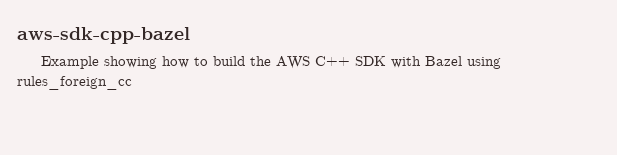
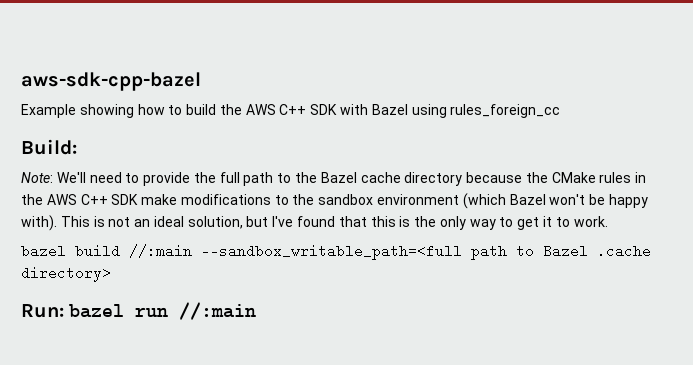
(132, 83) none -> [21,139,77,155] [21,172,647,186] [21,193,648,209] [21,215,608,231] [21,244,651,260] [21,266,111,282] [21,302,257,320] // Build: // Note: We'll need to provide the full path to the Bazel cache directory because the CMake rules in the AWS C++ SDK make modifications to the sandbox environment (which Bazel won't be happy with). This is not an ideal solution, but I've found that this is the only way to get it to work. // bazel build //:main --sandbox_writable_path=<full path to Bazel .cache directory> // Run: bazel run //:main

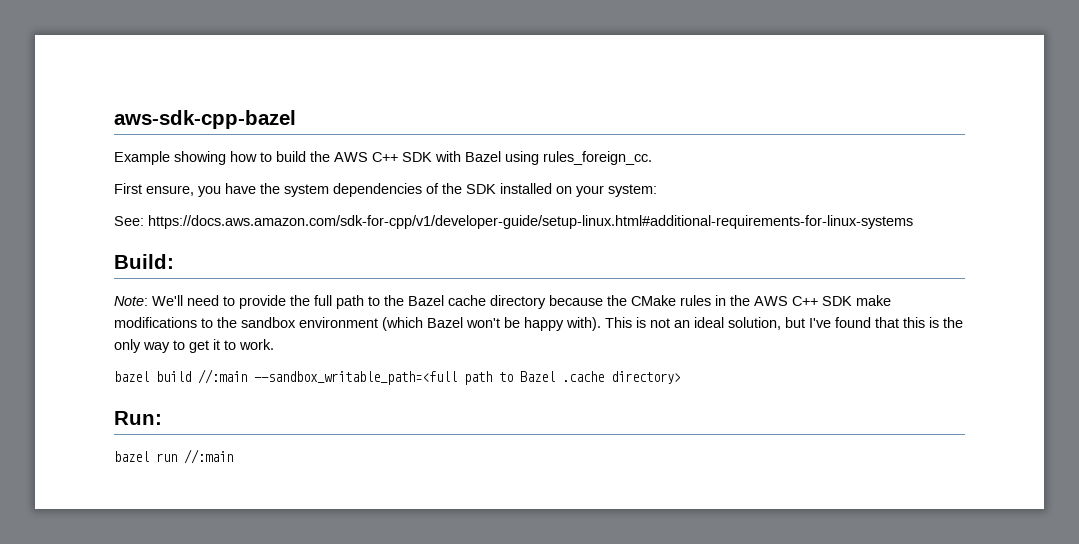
[450,104,561,118] rules_foreign_cc -> [543,151,652,165] [114,183,657,197] [114,215,913,229] rules_foreign_cc. // First ensure, you have the system dependencies of the SDK installed on your system: // See: https://docs.aws.amazon.com/sdk-for-cpp/v1/developer-guide/setup-linux.html#additional-requirements-for-linux-systems
(64, 311) none -> (162, 418) //

